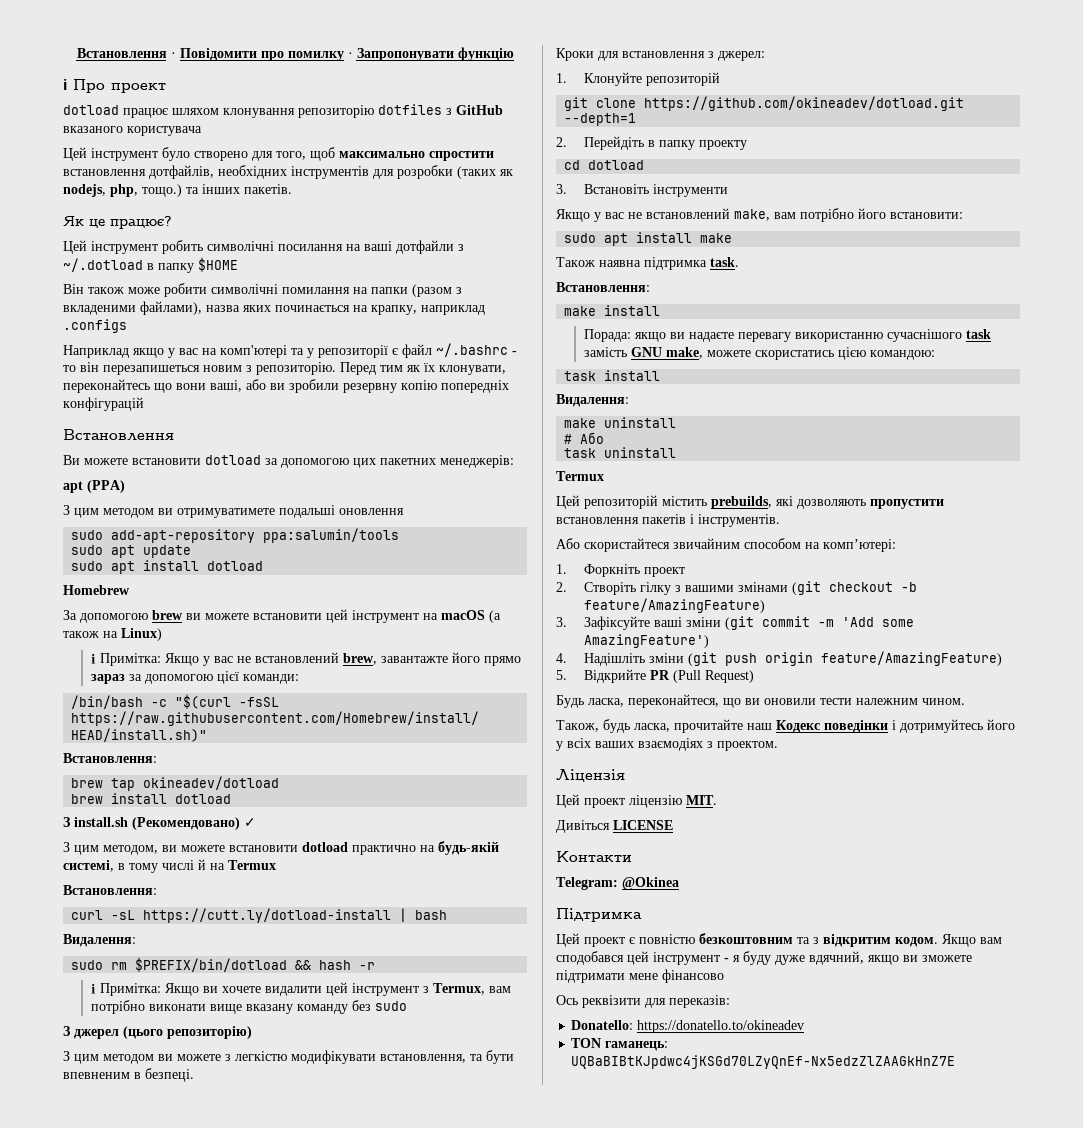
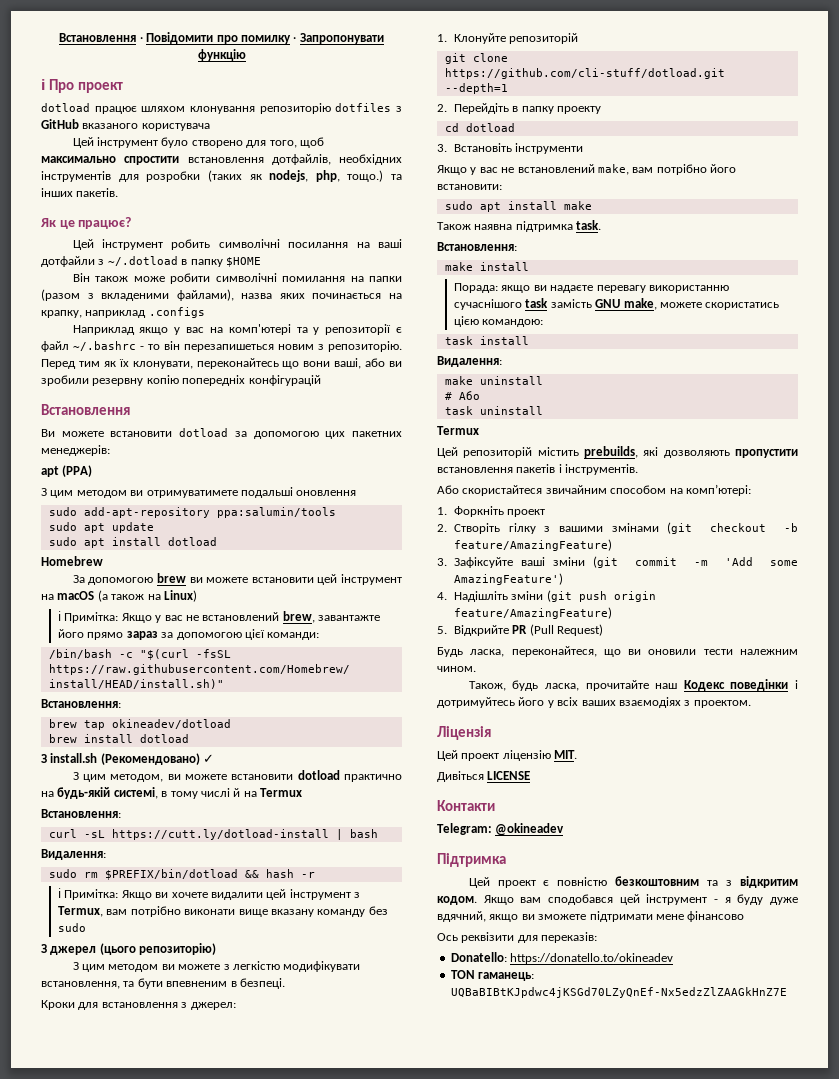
[644,96,965,111] https://github.com/okineadev/dotload.git -> [444,68,725,79] https://github.com/cli-stuff/dotload.git
[622,877,679,890] @Okinea -> [495,823,565,836] @okineadev

